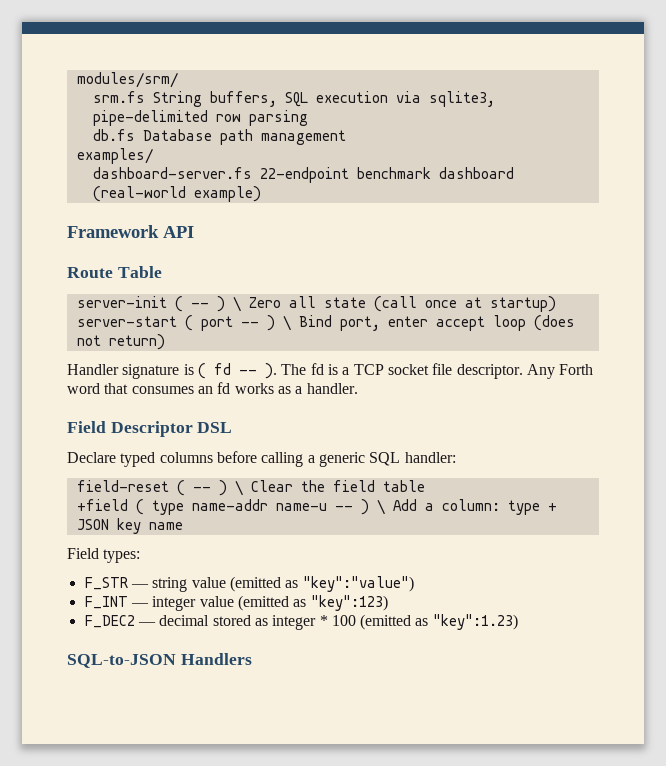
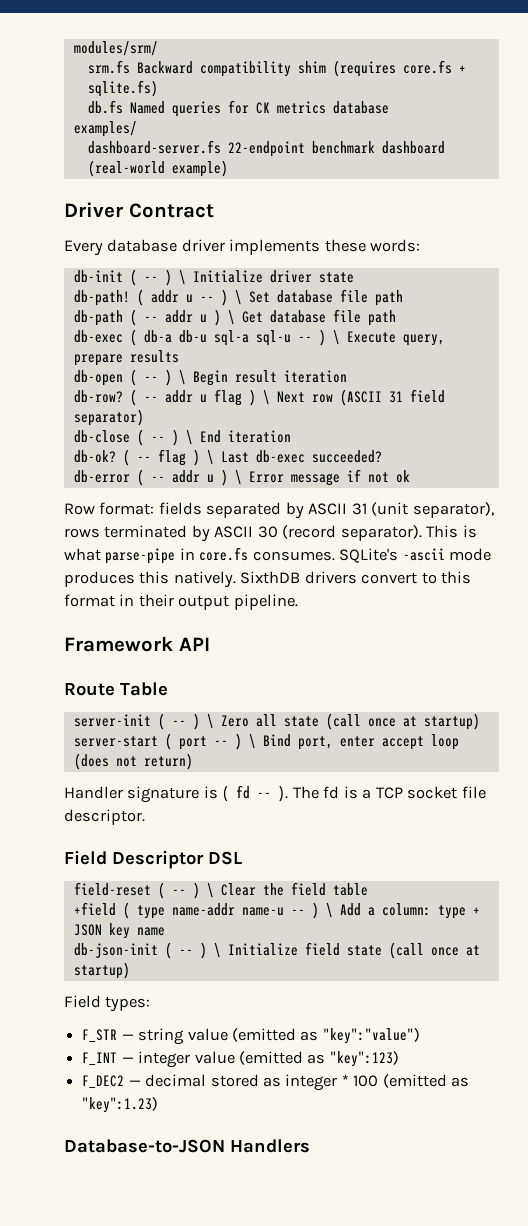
[152,91,495,107] [92,110,308,126] [92,129,346,145] String buffers, SQL execution via sqlite3, pipe-delimited row parsing // db.fs Database path management -> [136,60,466,77] [87,80,158,97] [87,100,389,117] Backward compatibility shim (requires core.fs + sqlite.fs) // db.fs Named queries for CK metrics database
(261, 194) none -> [64,202,214,218] [64,239,421,256] [73,269,354,286] [73,289,403,306] [73,309,396,326] [73,329,445,346] [73,350,179,366] [73,369,347,386] [73,389,445,406] [73,409,144,426] [73,429,291,446] [73,449,382,466] [73,469,410,486] [64,502,494,519] [64,525,477,542] [64,547,492,564] [64,571,472,588] [64,594,298,610] // Driver Contract // Every database driver implements these words: // db-init ( -- ) \ Initialize driver state // db-path! ( addr u -- ) \ Set database file path // db-path ( -- addr u ) \ Get database file path // db-exec ( db-a db-u sql-a sql-u -- ) \ Execute query, prepare results // db-open ( -- ) \ Begin result iteration // db-row? ( -- addr u flag ) \ Next row (ASCII 31 field separator) // db-close ( -- ) \ End iteration // db-ok? ( -- flag ) \ Last db-exec succeeded? // db-error ( -- addr u ) \ Error message if not ok // Row format: fields separated by ASCII 31 (unit separator), rows terminated by ASCII 30 (record separator). This is what parse-pipe in core.fs consumes. SQLite's -ascii mode produces this natively. SixthDB drivers convert to this format in their output pipeline.
[526,364,594,379] [67,382,358,394] [67,421,233,437] [67,451,456,467] Any Forth word that consumes an fd works as a handler. // Field Descriptor DSL // Declare typed columns before calling a generic SQL handler: -> [64,850,242,869] // Field Descriptor DSL
(183, 526) none -> [73,942,480,959] [73,962,130,979] // db-json-init ( -- ) \ Initialize field state (call once at startup)
[67,654,176,668] SQL-to-JSON -> [64,1139,225,1153] Database-to-JSON

